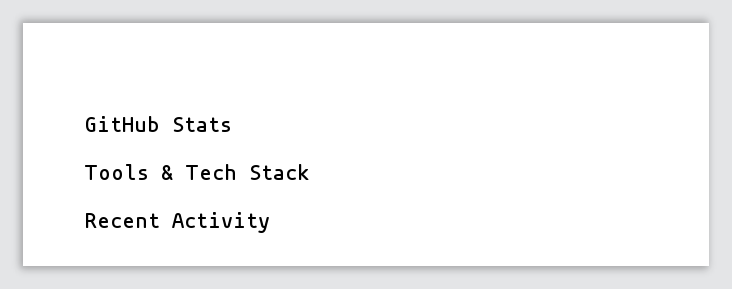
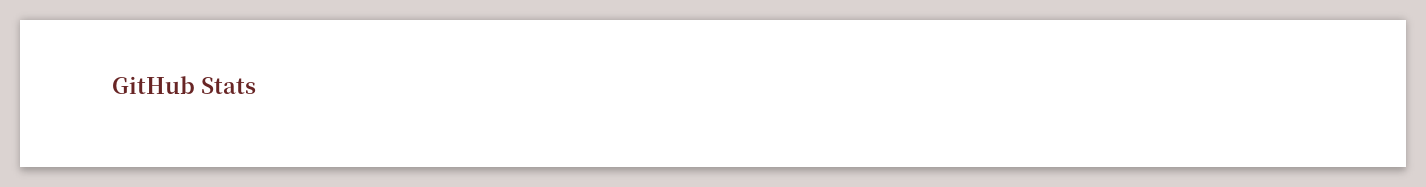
[84,164,310,180] [84,212,270,233] // Tools & Tech Stack // Recent Activity -> (256, 85) none

